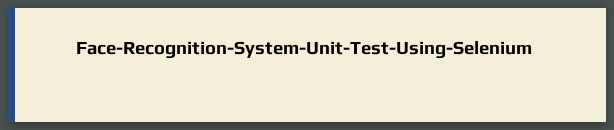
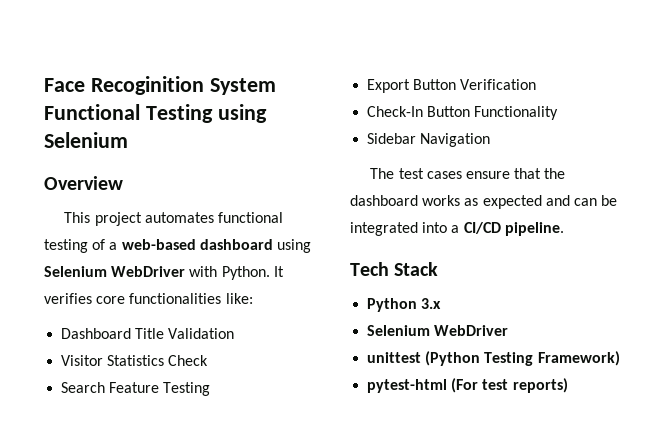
[76,41,532,59] Face-Recognition-System-Unit-Test-Using-Selenium -> [44,76,276,95] [44,104,267,123] [44,132,128,148] [44,176,123,190] [64,212,284,226] [44,239,311,253] [44,266,284,280] [44,293,253,304] [61,328,235,339] [61,355,209,366] [61,382,211,396] [367,79,537,93] [367,106,559,120] [367,133,491,147] [370,168,566,179] [350,195,618,209] [350,222,564,236] [350,262,439,276] [367,298,442,312] [367,325,509,336] [367,351,620,366] [367,378,568,393] Face Recoginition System Functional Testing using Selenium // Overview // This project automates functional testing of a web-based dashboard using Selenium WebDriver with Python. It verifies core functionalities like: // Dashboard Title Validation // Visitor Statistics Check // Search Feature Testing // Export Button Verification // Check-In Button Functionality // Sidebar Navigation // The test cases ensure that the dashboard works as expected and can be integrated into a CI/CD pipeline. // Tech Stack // Python 3.x // Selenium WebDriver // unittest (Python Testing Framework) // pytest-html (For test reports)

